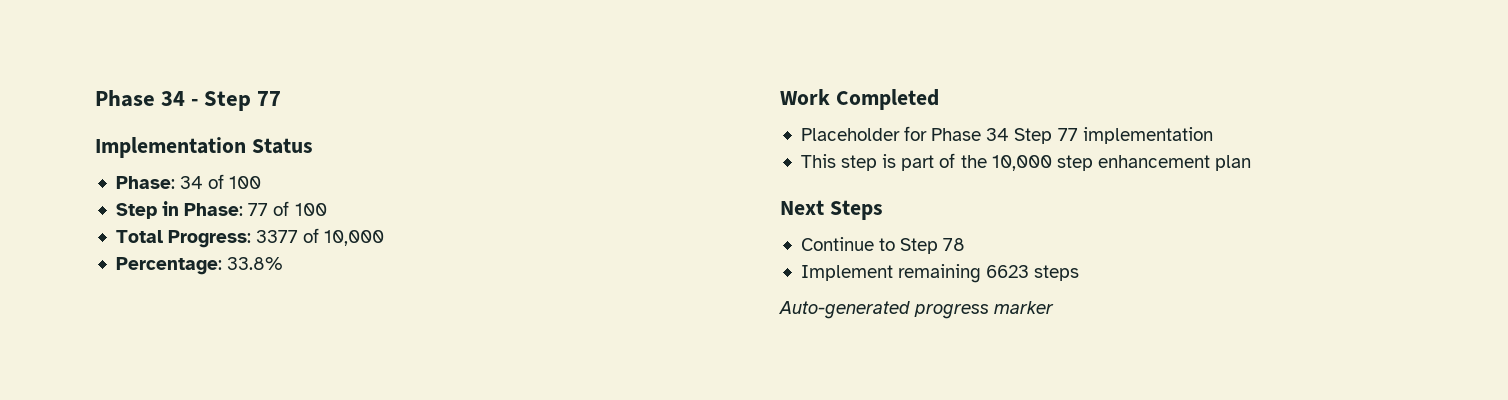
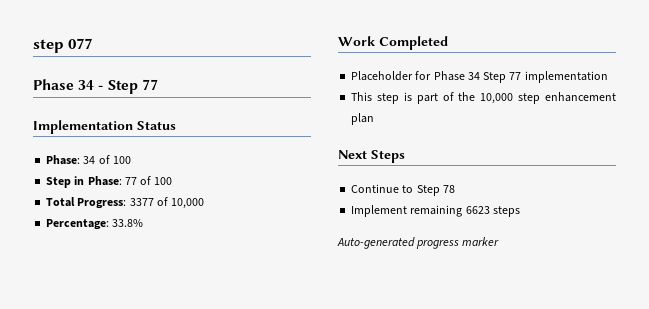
(95, 98) none -> [33,38,93,53] step 077 //

